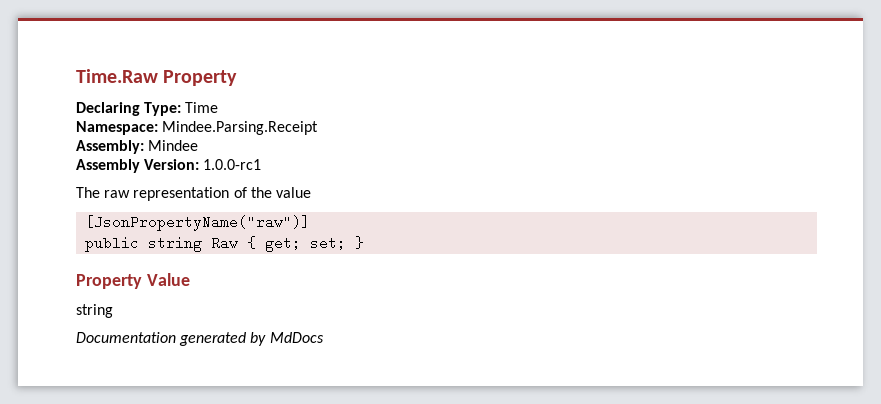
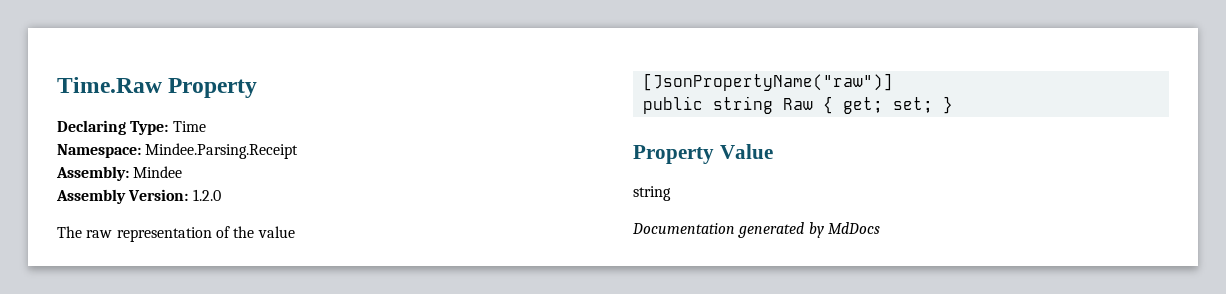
[203,159,262,170] 1.0.0-rc1 -> [192,189,221,201] 1.2.0

